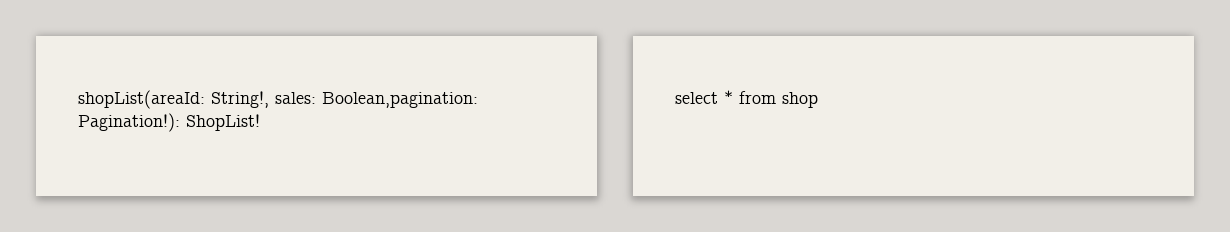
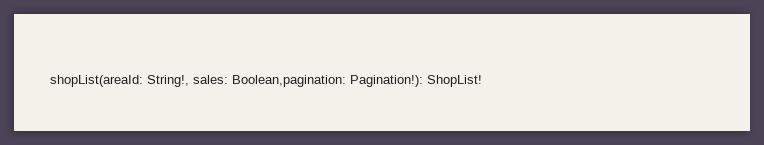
[675,90,818,108] // select * from shop -> (482, 81) none

